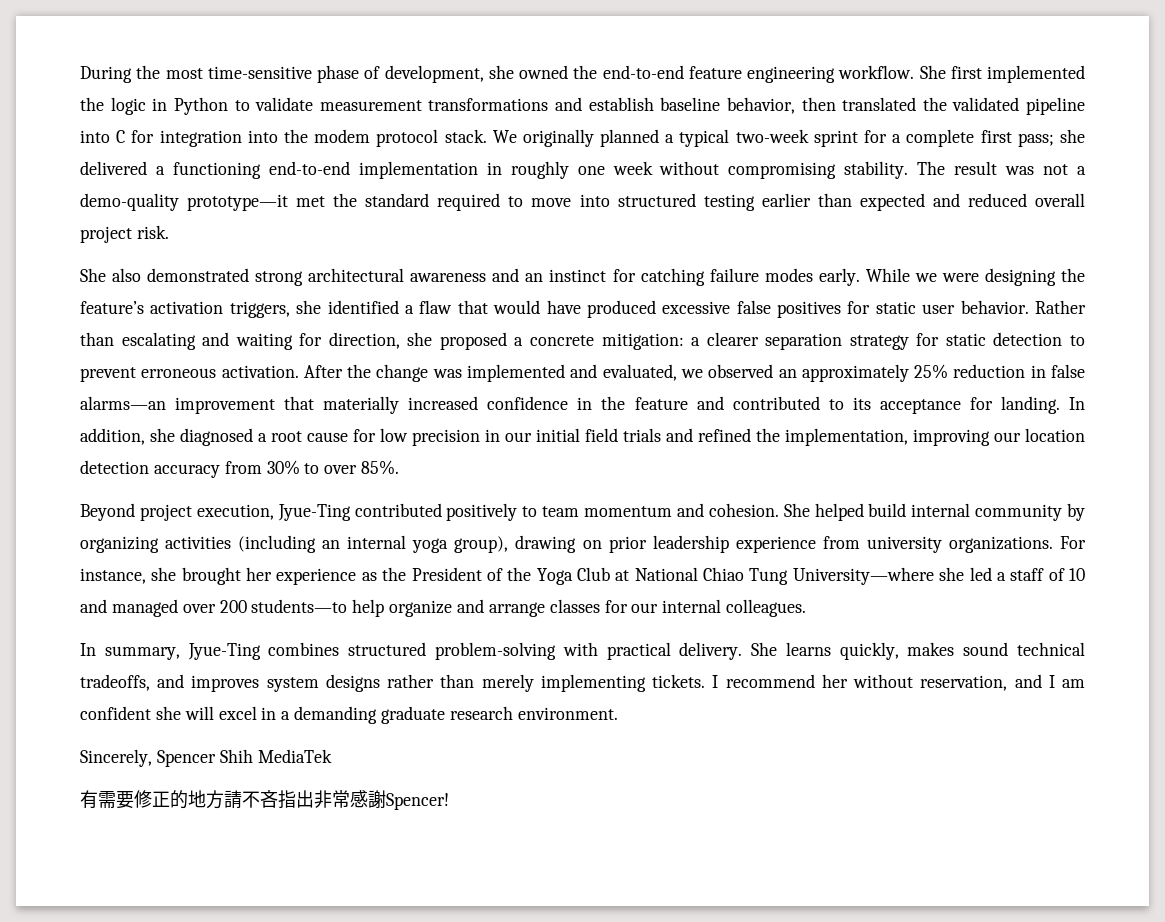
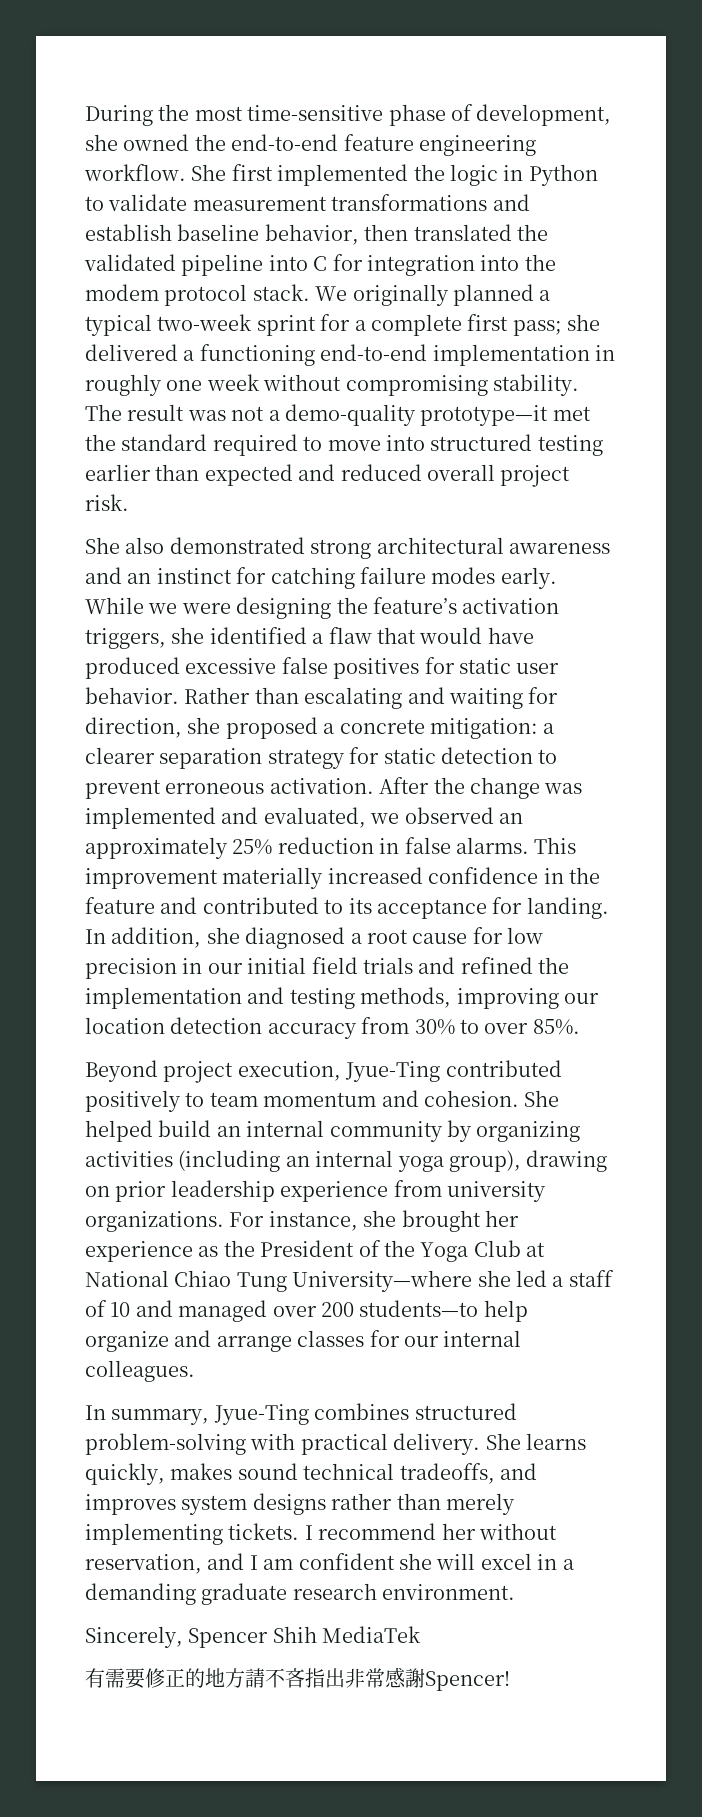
[80,396,315,414] alarms—an improvement that -> [455,837,577,854] [85,868,218,889] alarms. This improvement
[785,428,908,446] implementation, -> [85,987,452,1009] implementation and testing methods,
(907, 510) none -> [216,1125,241,1137] an

